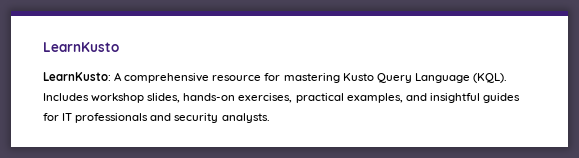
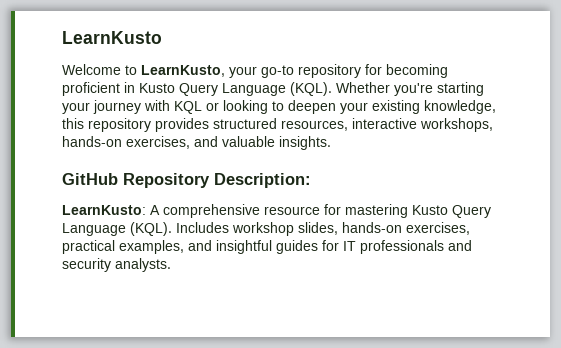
(119, 47) none -> [62,64,448,78] [62,82,484,96] [62,100,496,114] [62,118,493,132] [62,136,331,150] [62,173,311,188] // Welcome to LearnKusto, your go-to repository for becoming proficient in Kusto Query Language (KQL). Whether you're starting your journey with KQL or looking to deepen your existing knowledge, this repository provides structured resources, interactive workshops, hands-on exercises, and valuable insights. // GitHub Repository Description:

